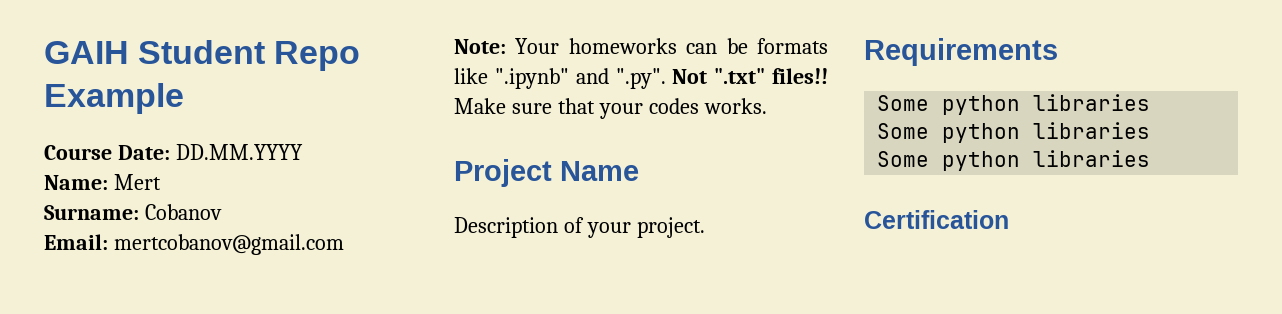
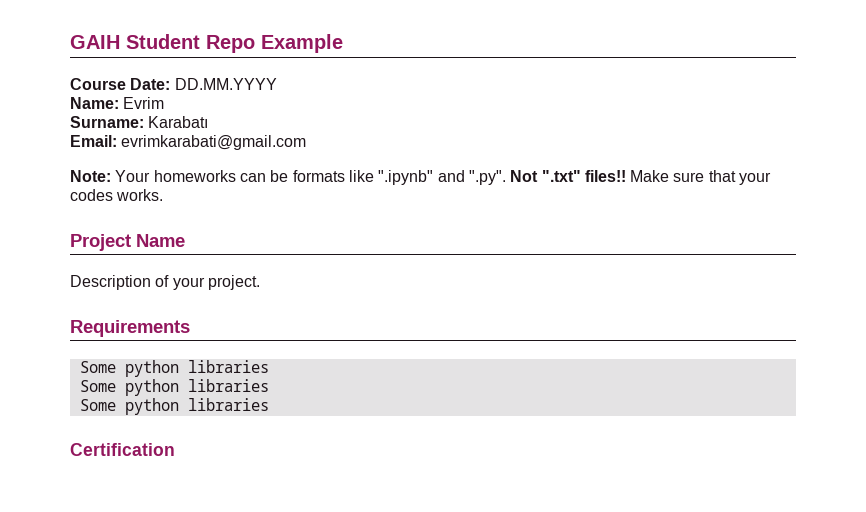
[113,174,161,190] Mert -> [123,97,165,109] Evrim
[144,204,222,220] Cobanov -> [148,116,209,128] Karabatı
[113,234,344,255] mertcobanov@gmail.com -> [121,135,307,150] evrimkarabati@gmail.com

